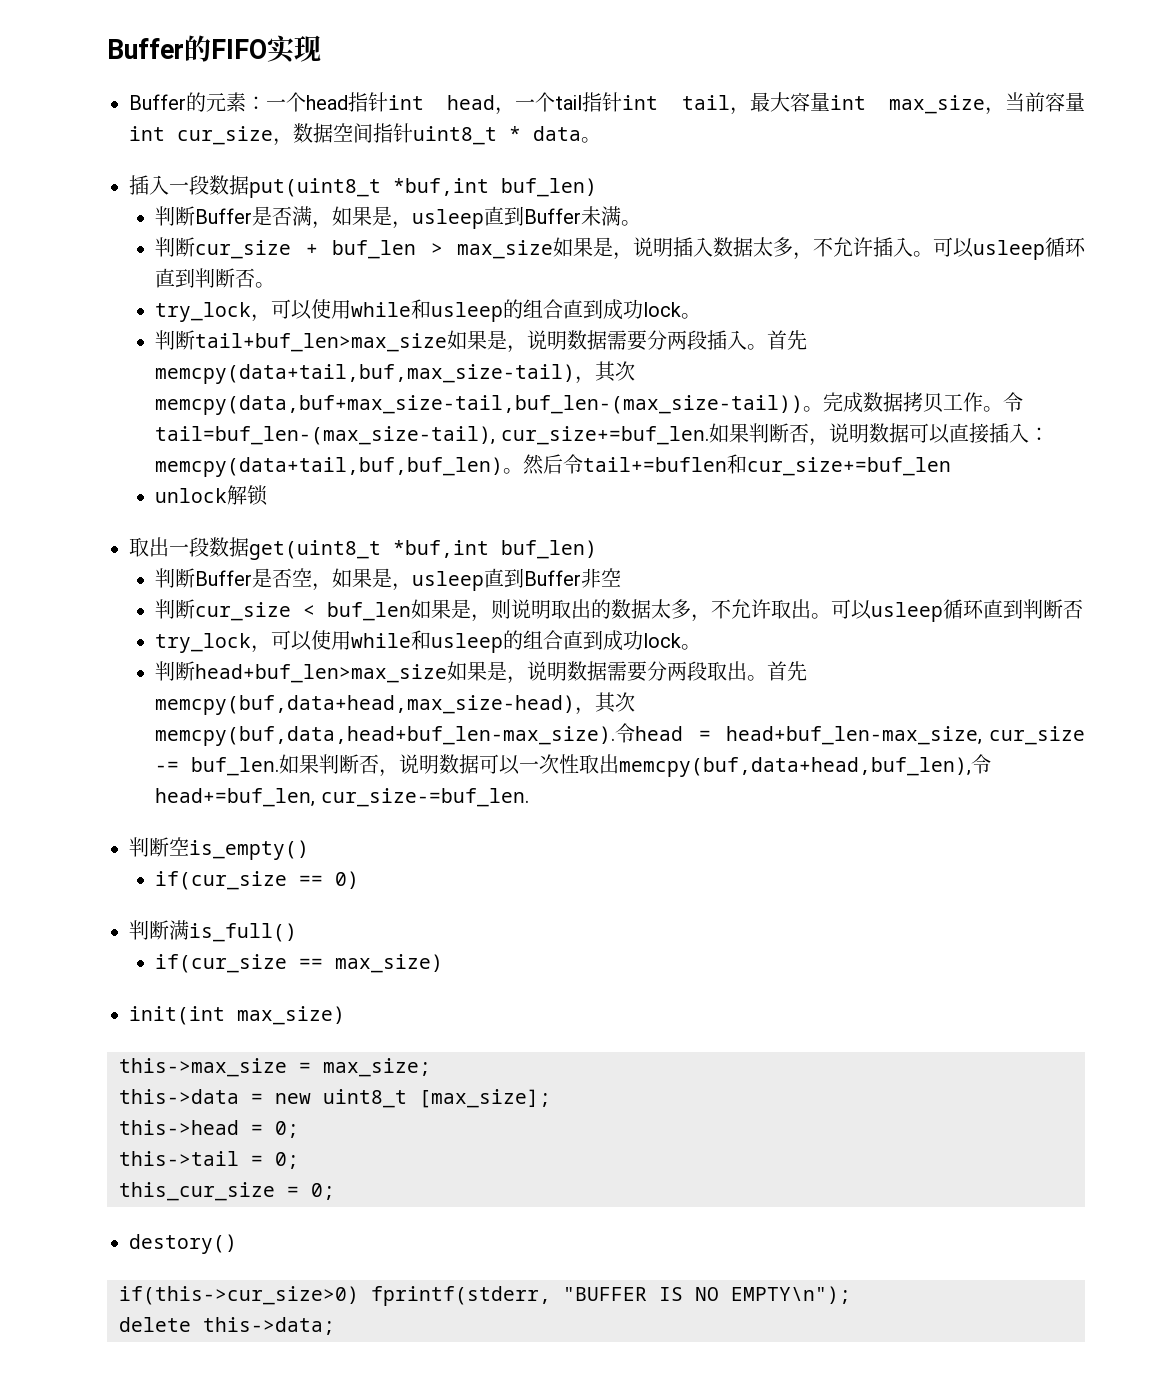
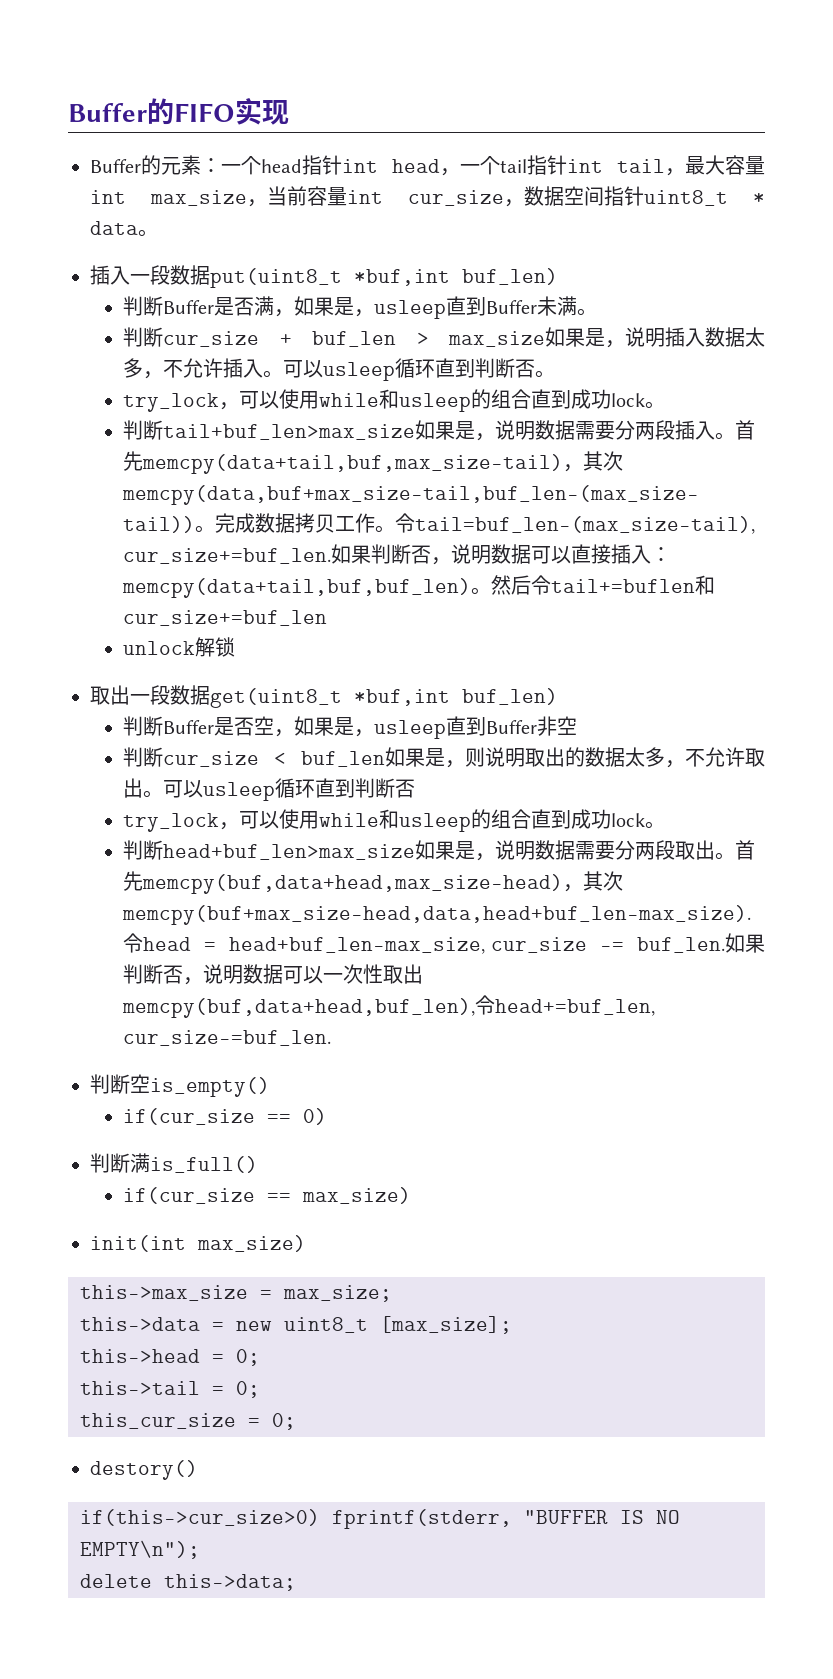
[155,726,616,746] memcpy(buf,data,head+buf_len-max_size). -> [122,905,752,925] memcpy(buf+max_size-head,data,head+buf_len-max_size).

